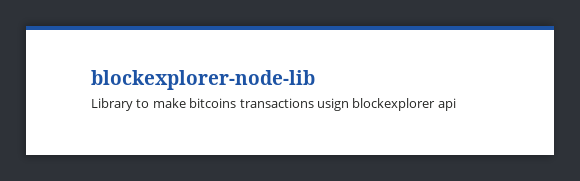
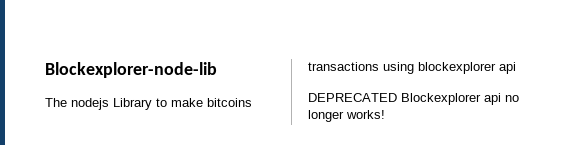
[91,70,315,90] blockexplorer-node-lib // -> [45,62,217,78] [45,98,109,110] Blockexplorer-node-lib // The nodejs
[316,98,349,111] usign -> [383,62,414,74] using
(456, 104) none -> [308,93,519,105] [308,110,385,122] // DEPRECATED Blockexplorer api no longer works!

